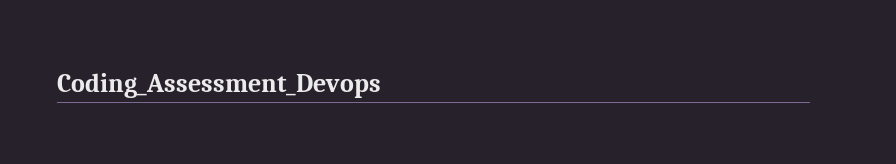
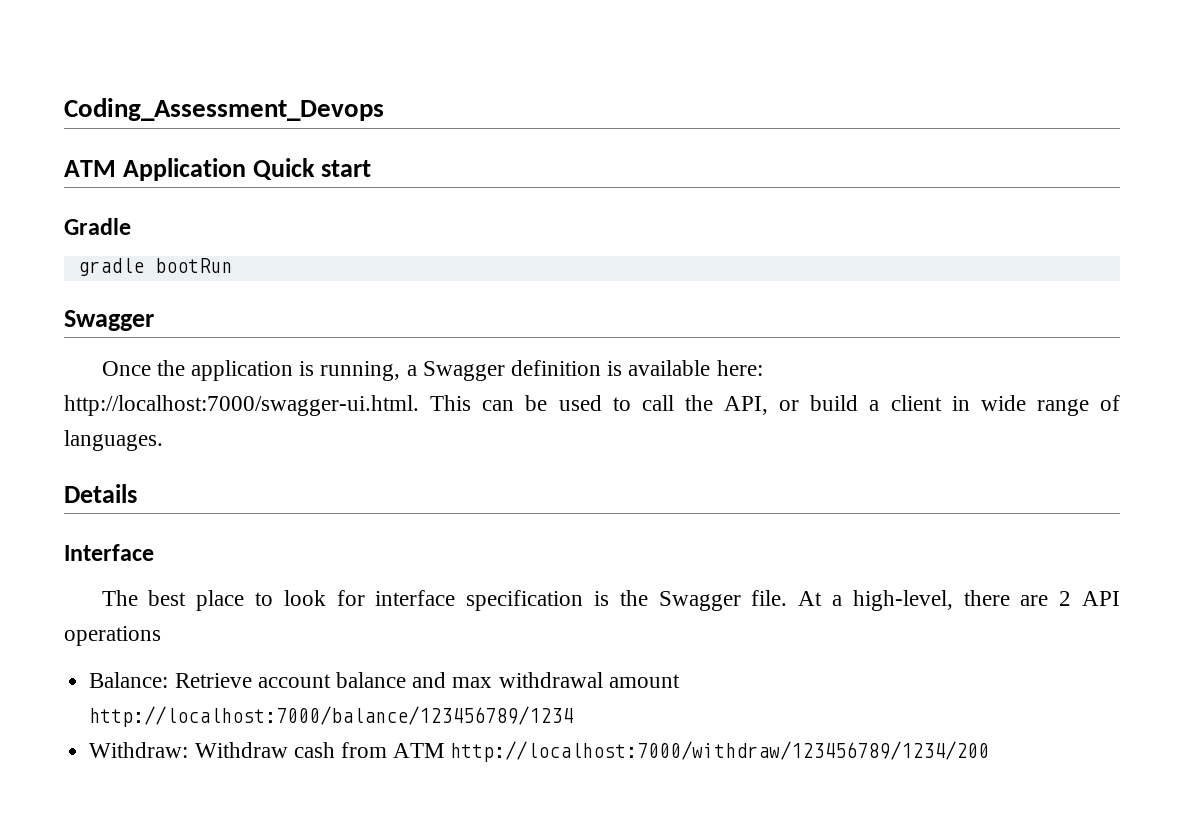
(381, 85) none -> [64,158,371,181] [64,218,131,235] [77,258,232,276] [64,310,154,331] [101,360,763,381] [64,395,1120,416] [64,430,163,451] [64,484,137,503] [64,544,154,561] [101,590,1120,611] [64,626,161,646] [89,672,680,688] [89,706,574,727] [89,741,990,762] // ATM Application Quick start // Gradle // gradle bootRun // Swagger // Once the application is running, a Swagger definition is available here: http://localhost:7000/swagger-ui.html. This can be used to call the API, or build a client in wide range of languages. // Details // Interface // The best place to look for interface specification is the Swagger file. At a high-level, there are 2 API operations // Balance: Retrieve account balance and max withdrawal amount http://localhost:7000/balance/123456789/1234 // Withdraw: Withdraw cash from ATM http://localhost:7000/withdraw/123456789/1234/200

